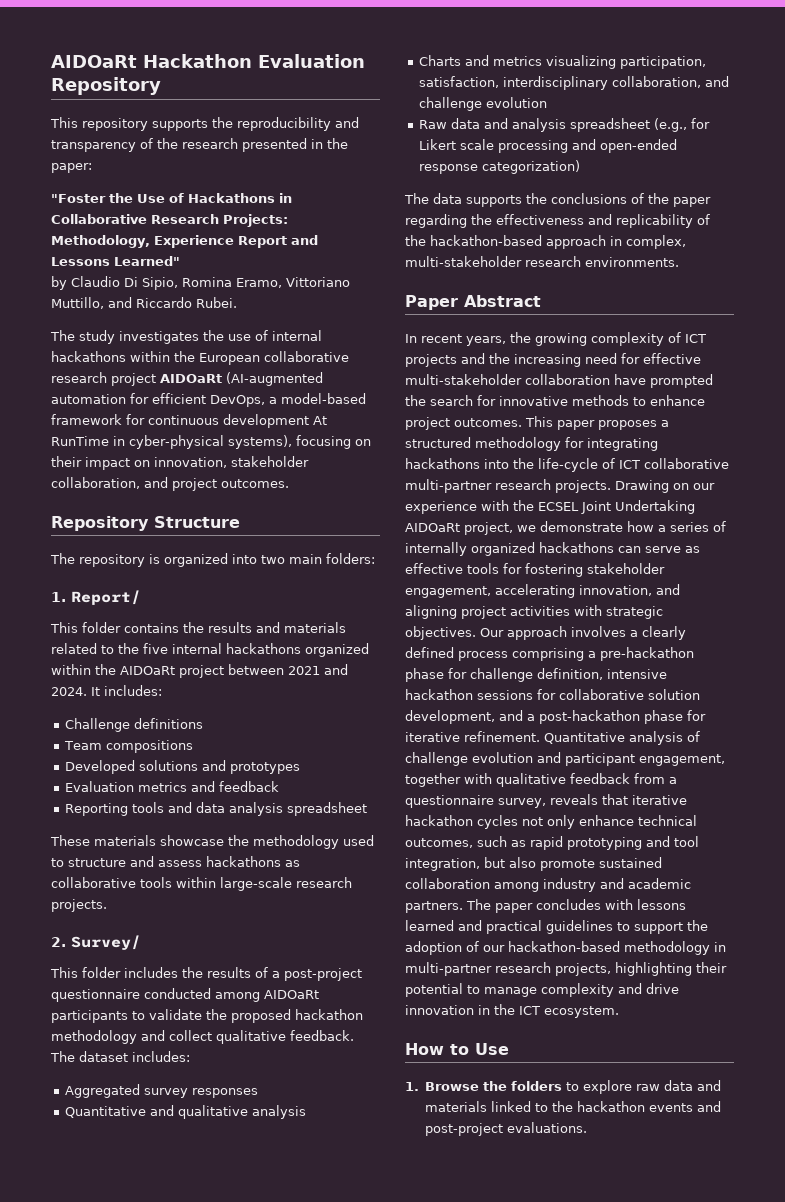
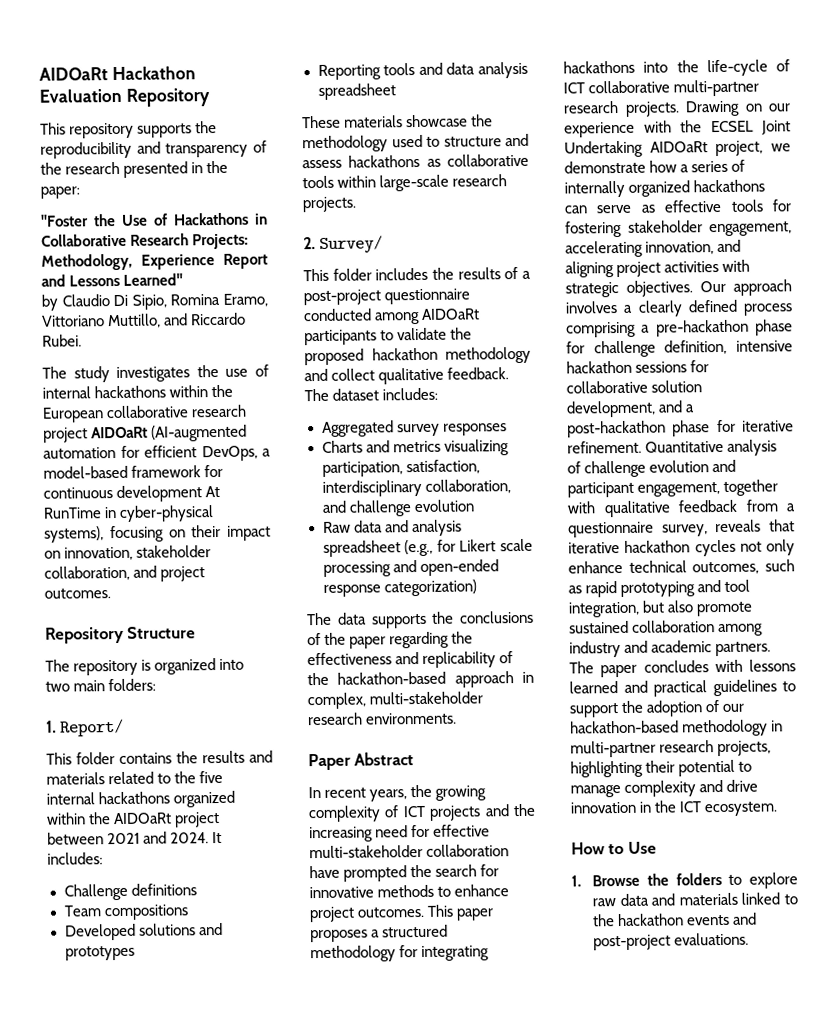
[64,781,279,792] // Evaluation metrics and feedback -> (135, 953) none
[64,1105,306,1119] // Quantitative and qualitative analysis -> (507, 429) none

